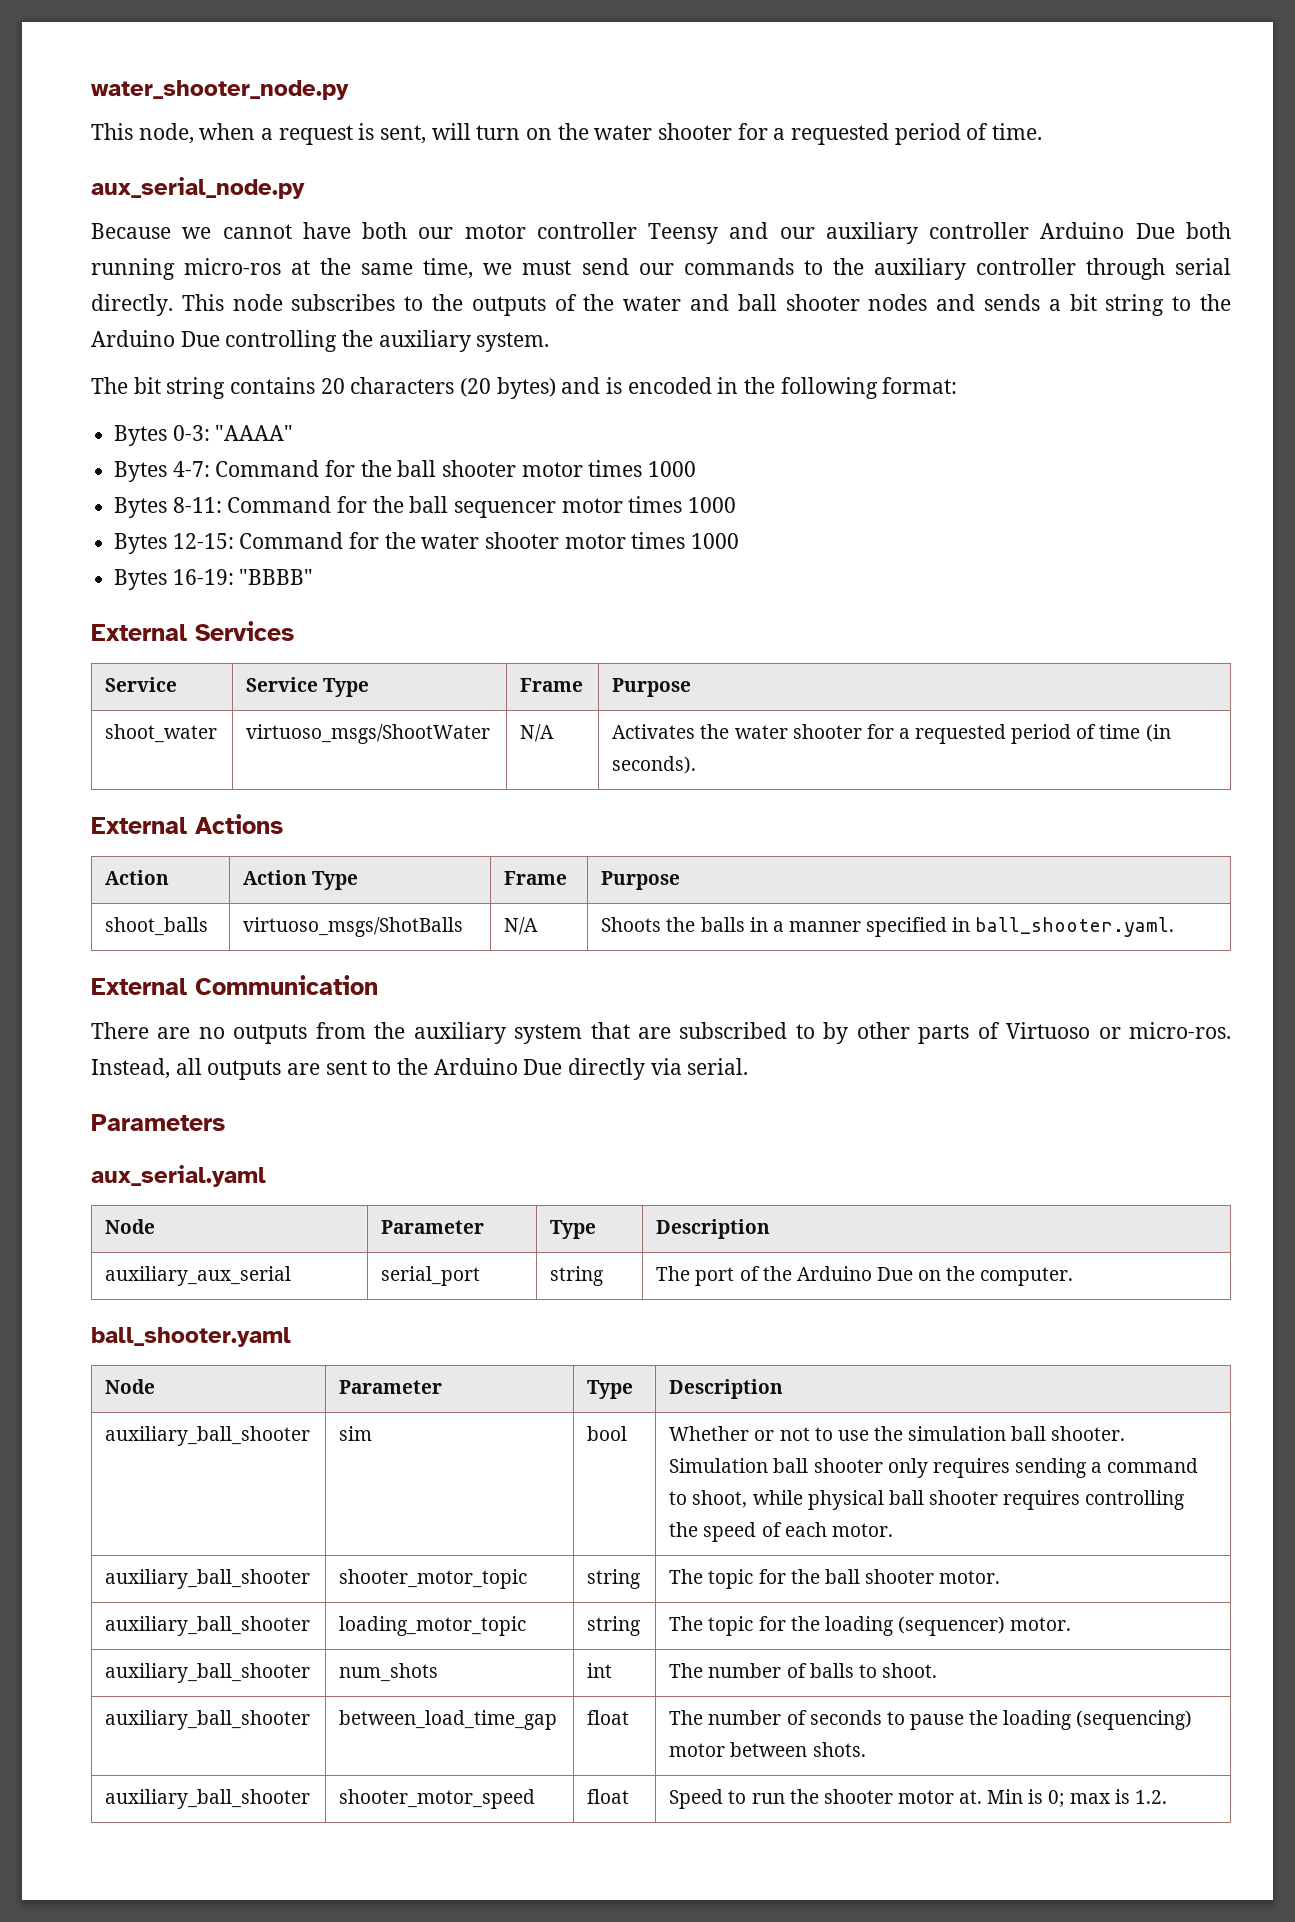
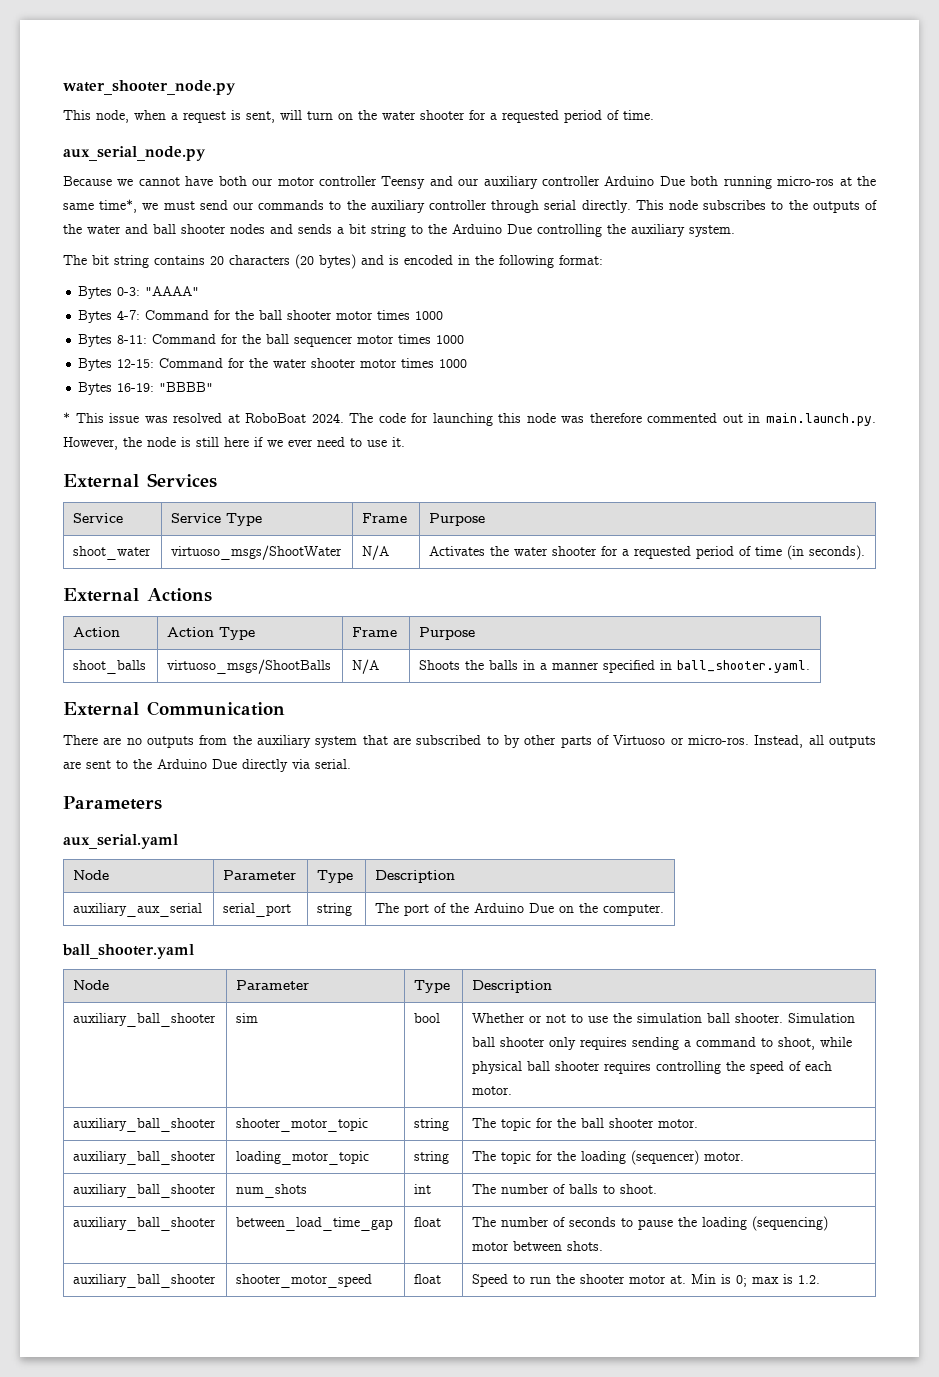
[423,258,474,279] time, -> [99,199,138,213] time*,
(314, 577) none -> [63,412,876,426] [63,437,405,450] // * This issue was resolved at RoboBoat 2024. The code for launching this node was therefore commented out in main.launch.py. However, the node is still here if we ever need to use it.
[243,917,464,937] virtuoso_msgs/ShotBalls -> [167,659,332,674] virtuoso_msgs/ShootBalls

